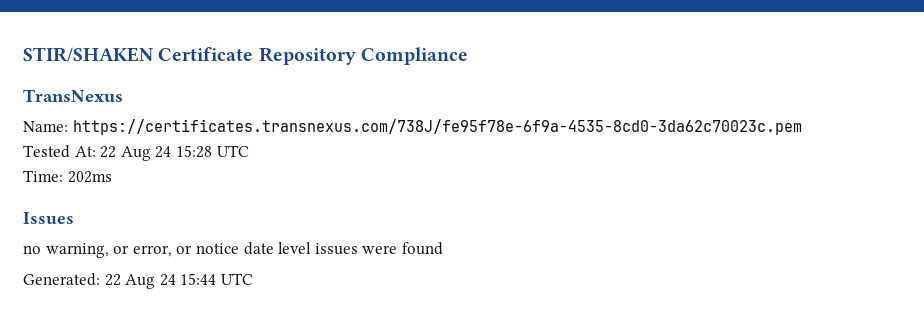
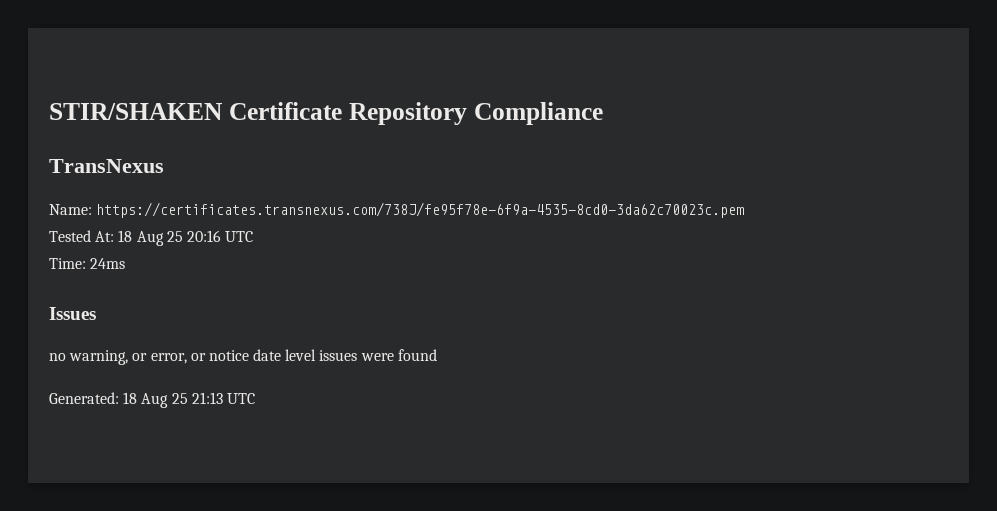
[100,145,212,161] 22 Aug 24 15:28 -> [118,230,221,246] 18 Aug 25 20:16
[67,171,112,183] 202ms -> [90,258,126,269] 24ms
[104,273,217,289] 22 Aug 24 15:44 -> [123,392,223,408] 18 Aug 25 21:13

